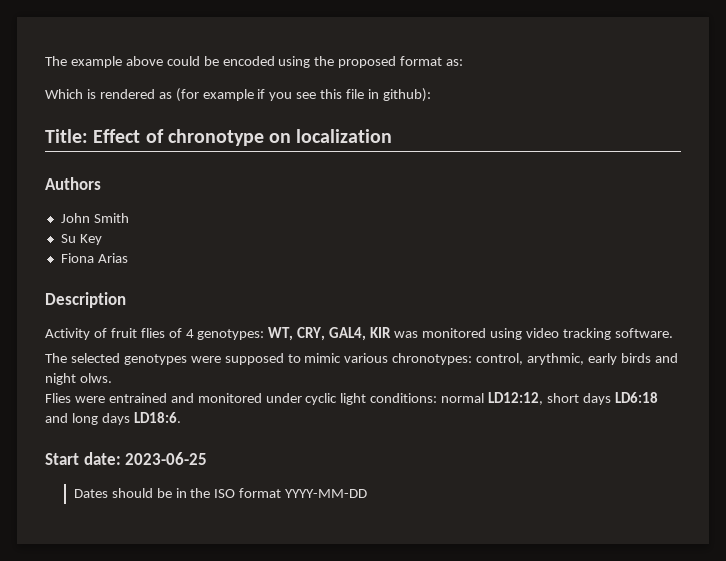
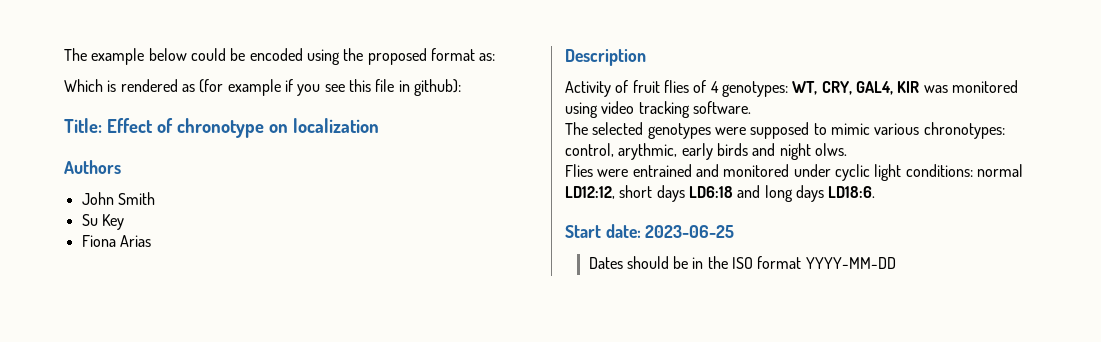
[125,56,163,66] above -> [148,48,187,61] below

